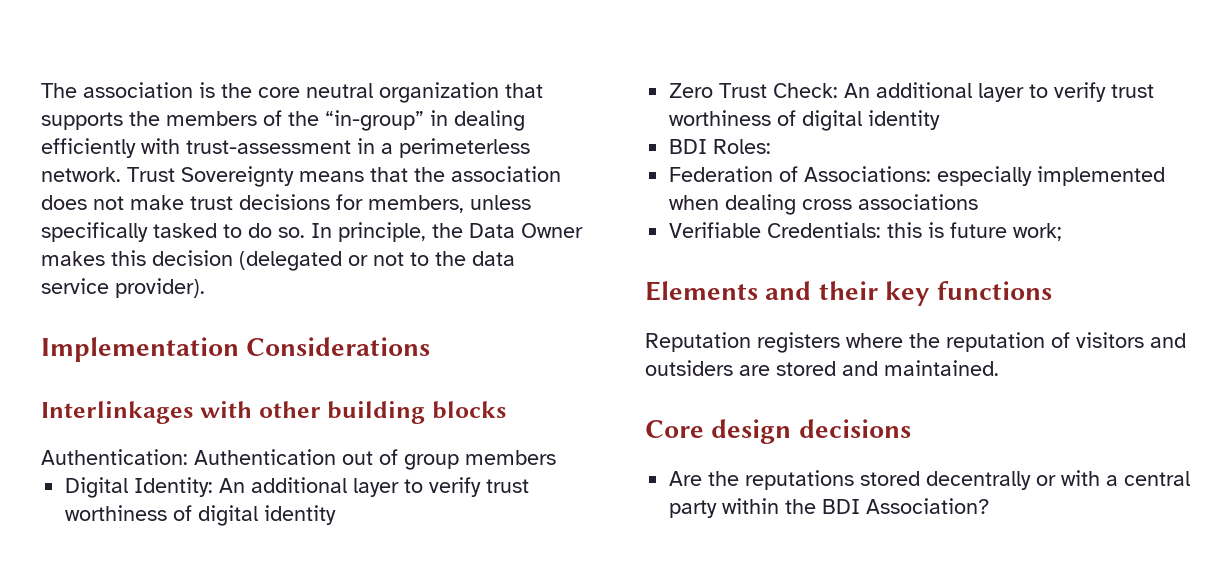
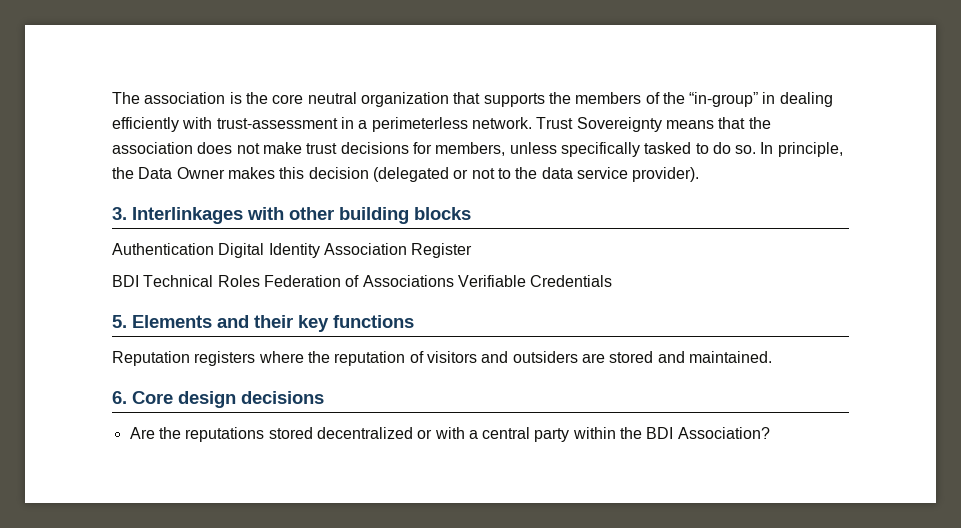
[41,337,431,362] Implementation Considerations // -> [112,207,127,220] 3.
[41,449,556,470] [65,477,530,498] [65,505,337,526] [669,82,1155,102] [669,110,941,131] [669,139,772,154] [669,166,1166,186] [669,194,979,215] [669,222,1063,241] Authentication: Authentication out of group members // Digital Identity: An additional layer to verify trust worthiness of digital identity // Zero Trust Check: An additional layer to verify trust worthiness of digital identity // BDI Roles: // Federation of Associations: especially implemented when dealing cross associations // Verifiable Credentials: this is future work; // -> [112,243,473,258] [112,275,613,287] [112,315,127,328] Authentication Digital Identity Association Register // BDI Technical Roles Federation of Associations Verifiable Credentials // 5.
(999, 368) none -> [112,391,127,404] 6.
[926,471,1032,490] decentrally -> [316,427,413,439] decentralized

